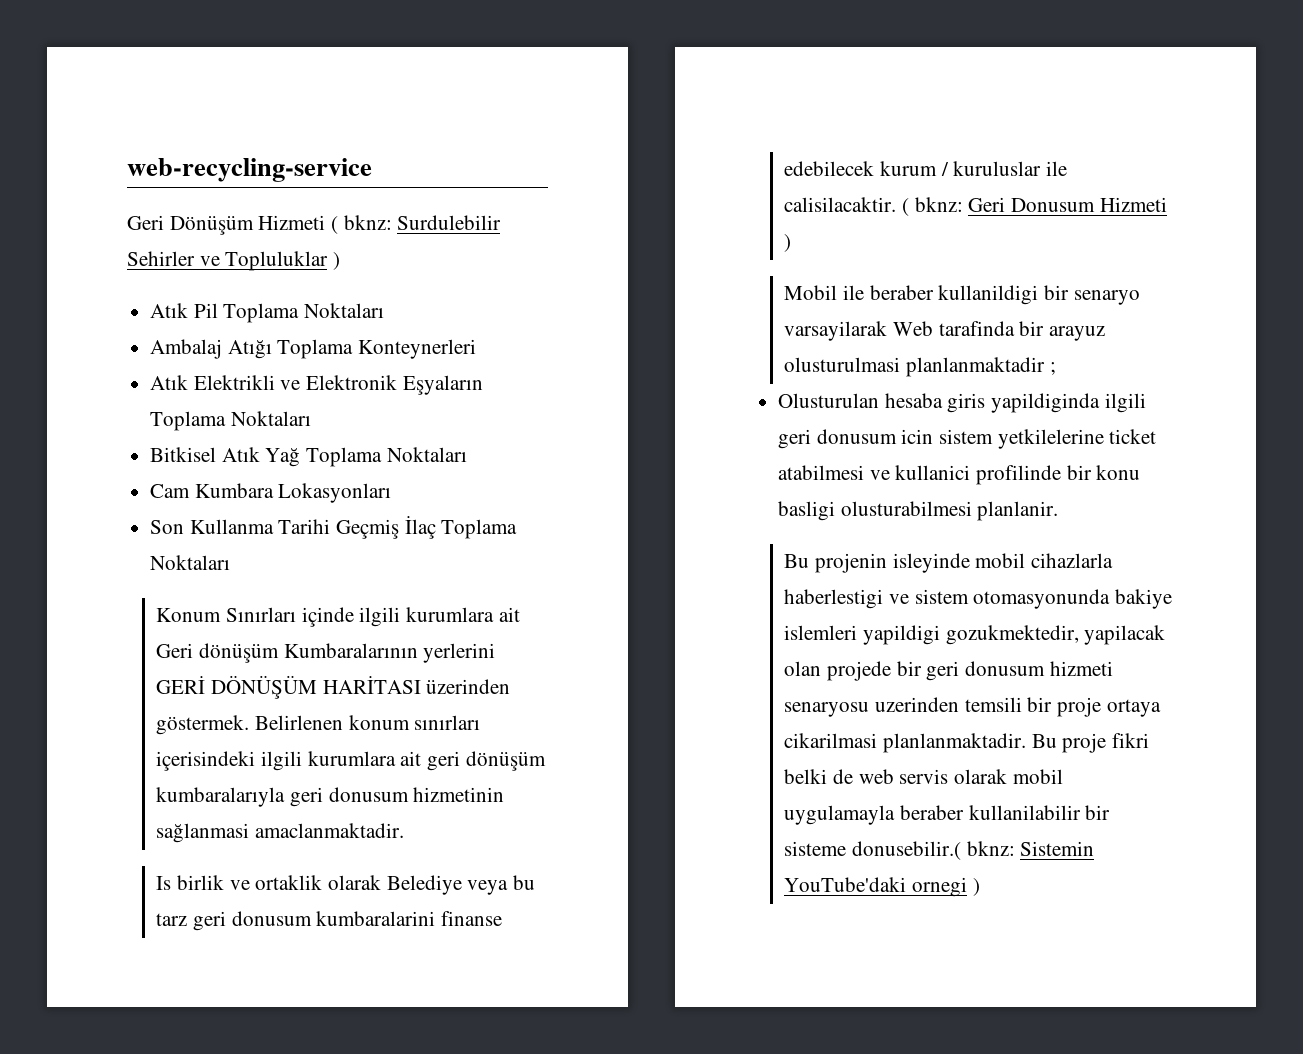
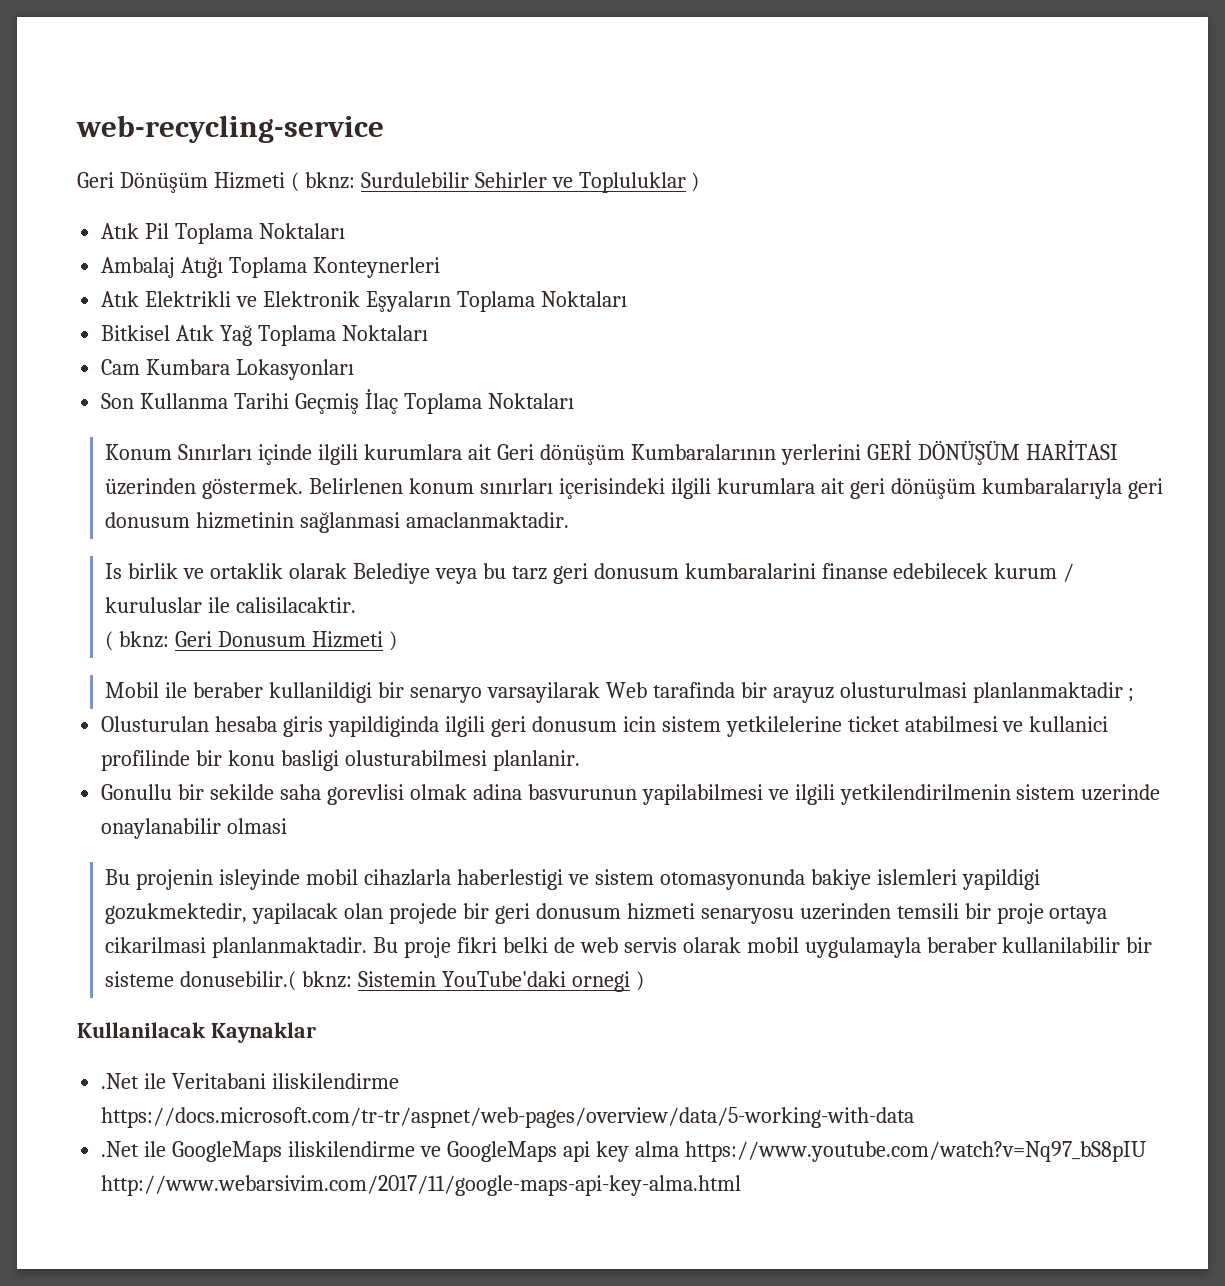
(897, 204) none -> (357, 605) //
(1059, 511) none -> [101,784,1161,805] [101,818,288,839] // Gonullu bir sekilde saha gorevlisi olmak adina basvurunun yapilabilmesi ve ilgili yetkilendirilmenin sistem uzerinde onaylanabilir olmasi
(980, 887) none -> [77,1022,316,1043] [101,1073,400,1089] [101,1107,915,1128] [101,1141,1146,1162] [101,1175,742,1196] // Kullanilacak Kaynaklar // .Net ile Veritabani iliskilendirme https://docs.microsoft.com/tr-tr/aspnet/web-pages/overview/data/5-working-with-data // .Net ile GoogleMaps iliskilendirme ve GoogleMaps api key alma https://www.youtube.com/watch?v=Nq97_bS8pIU http://www.webarsivim.com/2017/11/google-maps-api-key-alma.html

